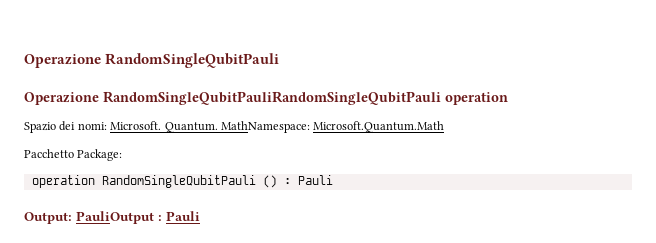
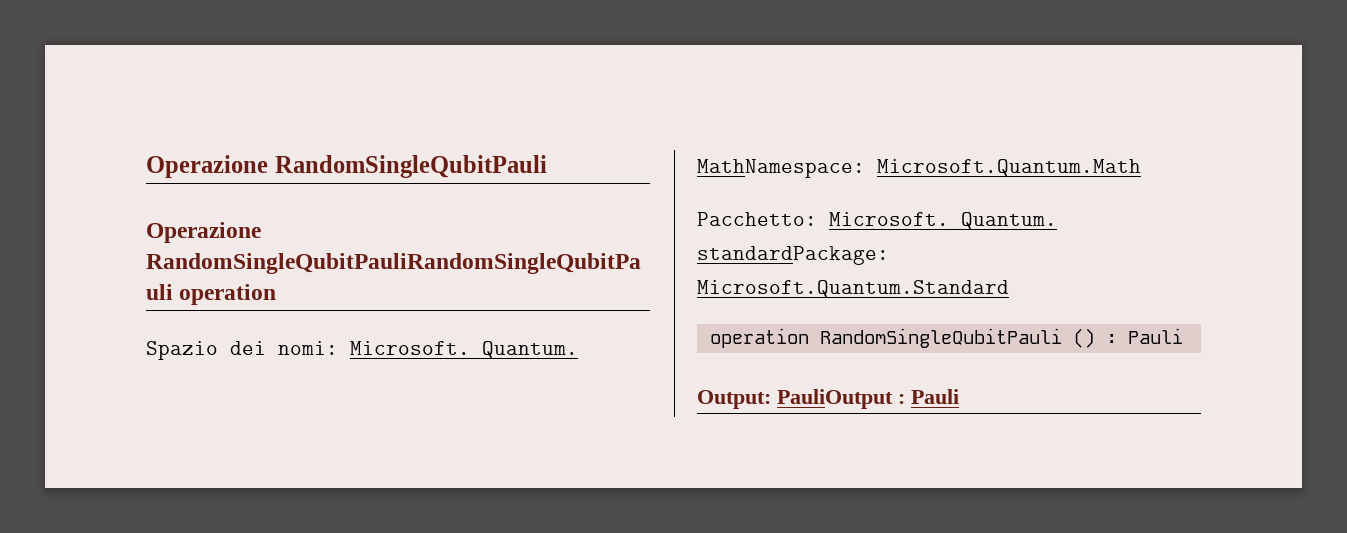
[24,149,123,161] Pacchetto Package: -> [697,212,1057,229] [697,246,889,265] [697,280,1009,297] Pacchetto: Microsoft. Quantum. standardPackage: Microsoft.Quantum.Standard

